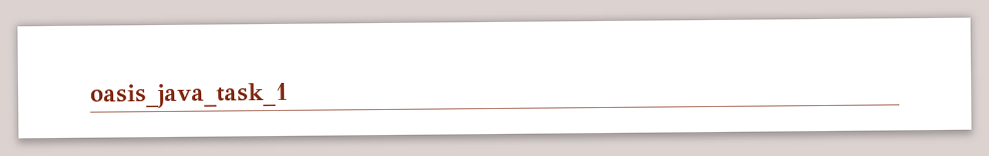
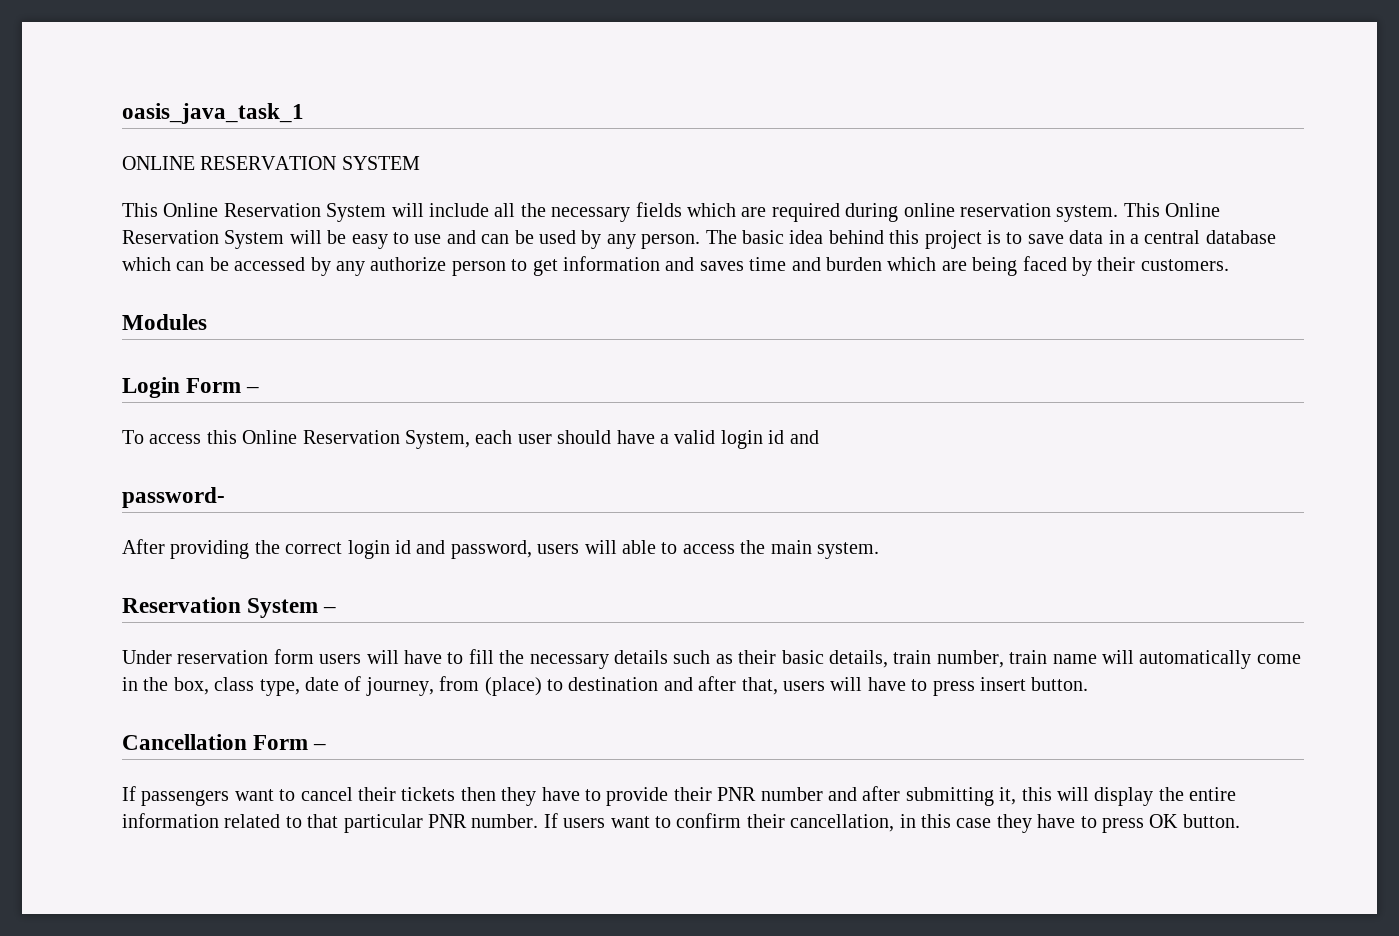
(289, 95) none -> [122,156,420,170] [122,202,1221,222] [122,230,1276,249] [122,256,1229,276] [122,314,207,330] [122,377,260,398] [122,430,819,449] [122,487,225,508] [122,539,879,559] [122,597,337,618] [122,649,1301,669] [122,676,1089,696] [122,734,327,750] [122,786,1237,806] [122,813,1240,833] // ONLINE RESERVATION SYSTEM // This Online Reservation System will include all the necessary fields which are required during online reservation system. This Online Reservation System will be easy to use and can be used by any person. The basic idea behind this project is to save data in a central database which can be accessed by any authorize person to get information and saves time and burden which are being faced by their customers. // Modules // Login Form – // To access this Online Reservation System, each user should have a valid login id and // password- // After providing the correct login id and password, users will able to access the main system. // Reservation System – // Under reservation form users will have to fill the necessary details such as their basic details, train number, train name will automatically come in the box, class type, date of journey, from (place) to destination and after that, users will have to press insert button. // Cancellation Form – // If passengers want to cancel their tickets then they have to provide their PNR number and after submitting it, this will display the entire information related to that particular PNR number. If users want to confirm their cancellation, in this case they have to press OK button.

